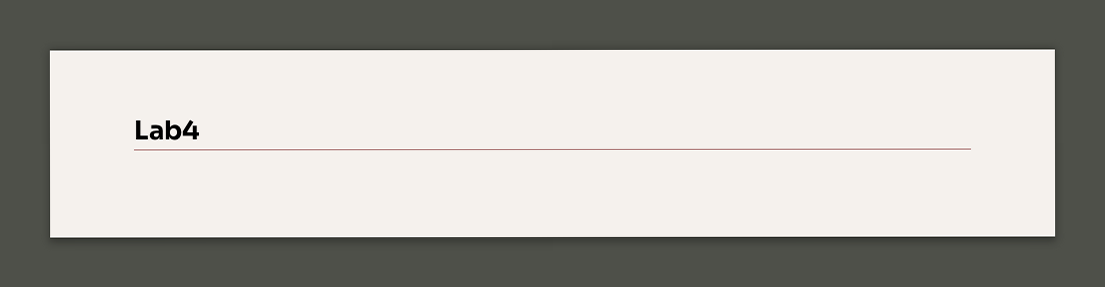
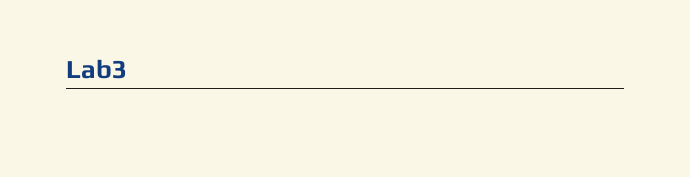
[133,119,199,141] Lab4 -> [66,59,127,79] Lab3

